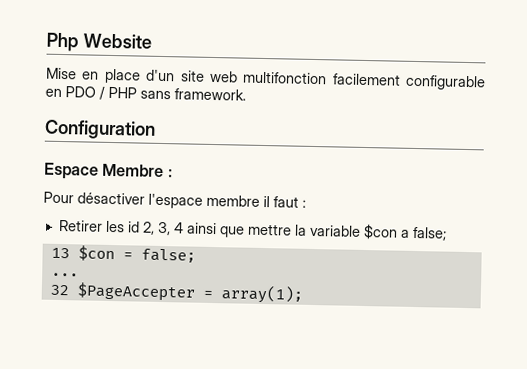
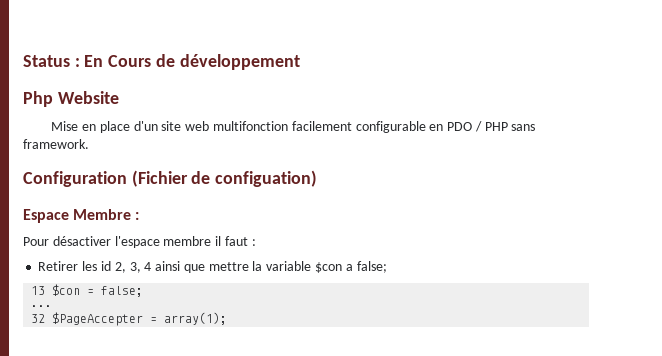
(46, 42) none -> [23,54,300,70] Status : En Cours de développement //
(156, 129) none -> [131,170,318,187] (Fichier de configuation)

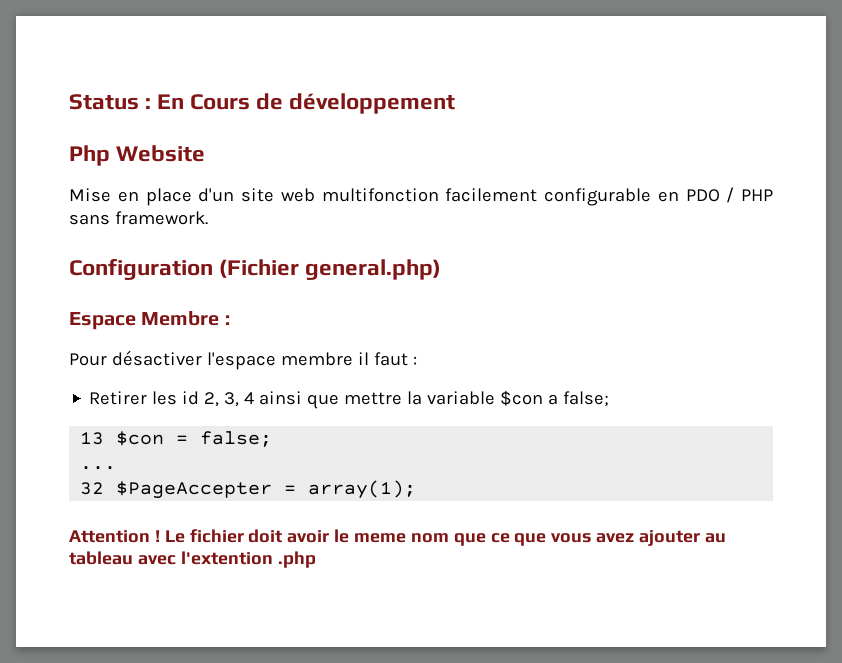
[191,170,318,187] de configuation) -> [305,259,442,280] general.php)
(228, 318) none -> [69,529,726,546] [69,551,316,568] // Attention ! Le fichier doit avoir le meme nom que ce que vous avez ajouter au tableau avec l'extention .php

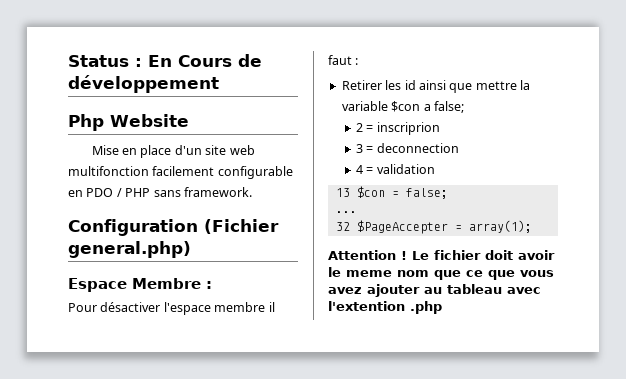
[204,392,255,407] 2, 3, 4 -> (416, 85) none
(610, 399) none -> [355,122,440,135] [355,143,459,153] [355,164,435,174] // 2 = inscriprion // 3 = deconnection // 4 = validation

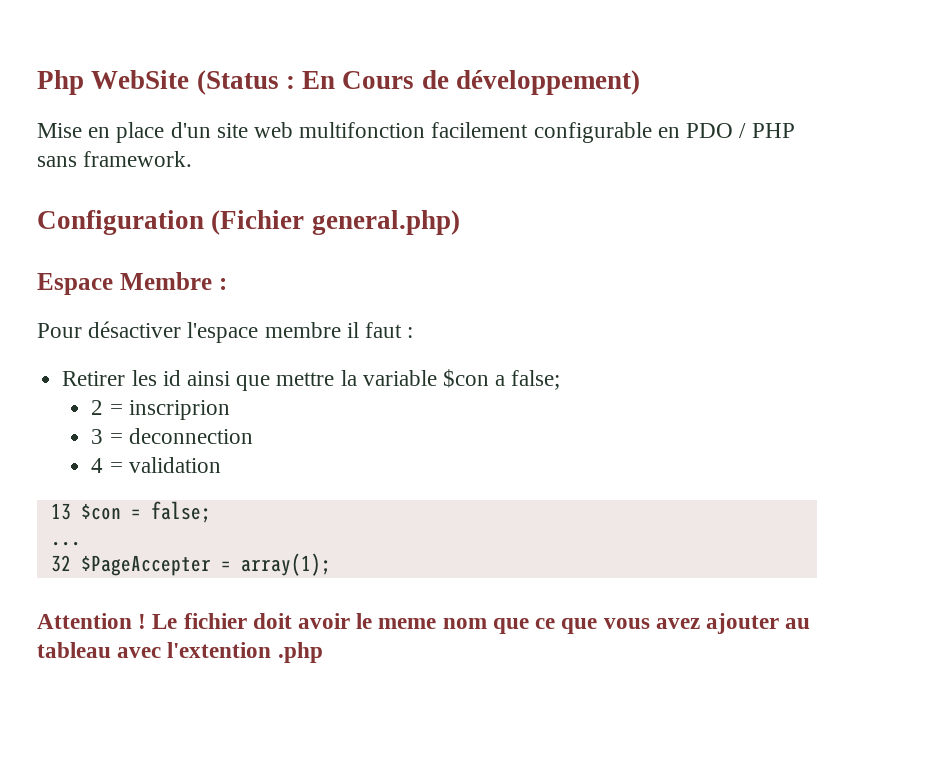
[68,55,129,67] Status -> [37,70,279,95] Php WebSite (Status
[68,75,219,93] [68,114,189,131] développement // Php Website -> [456,70,641,95] développement)

